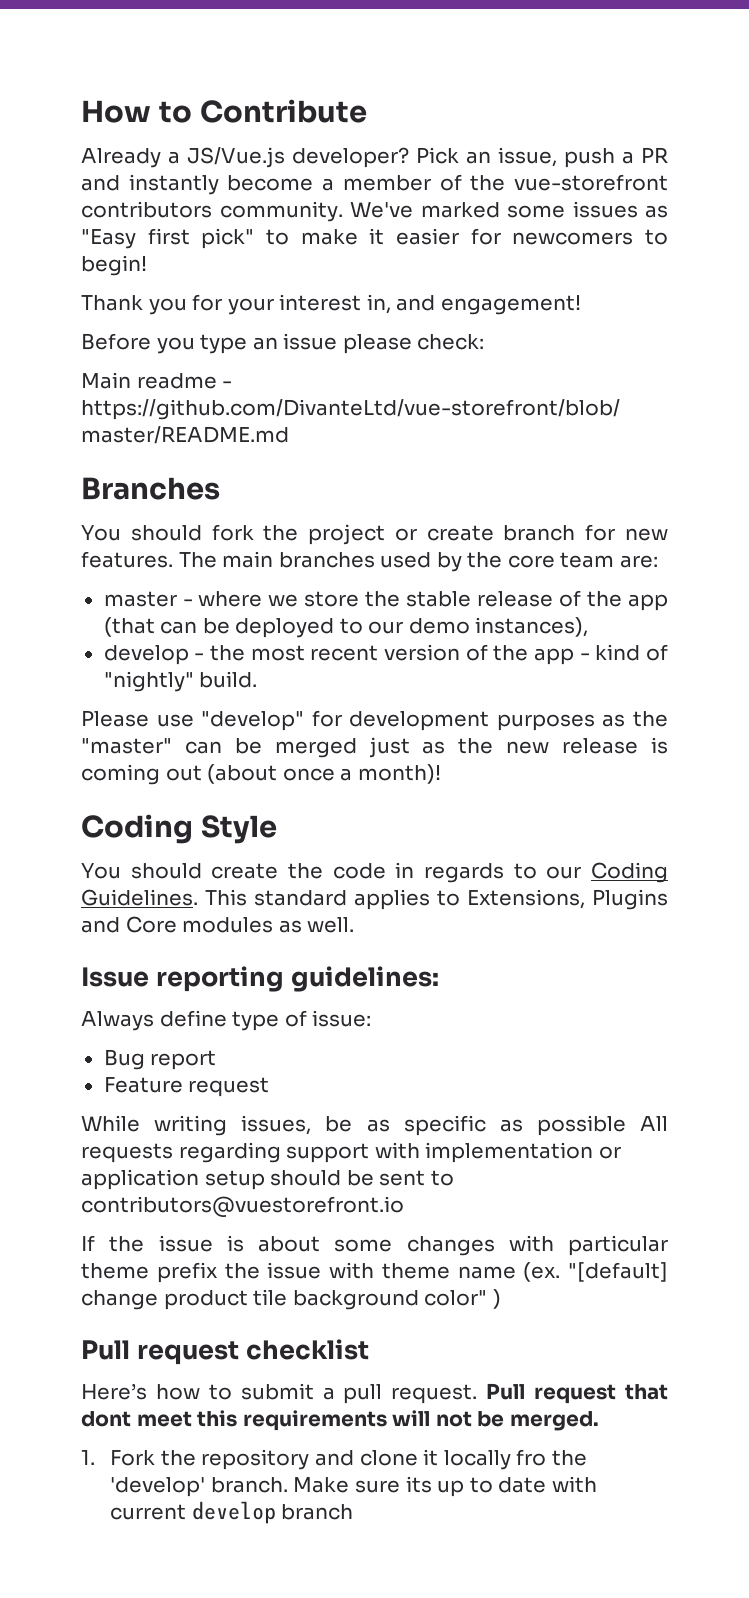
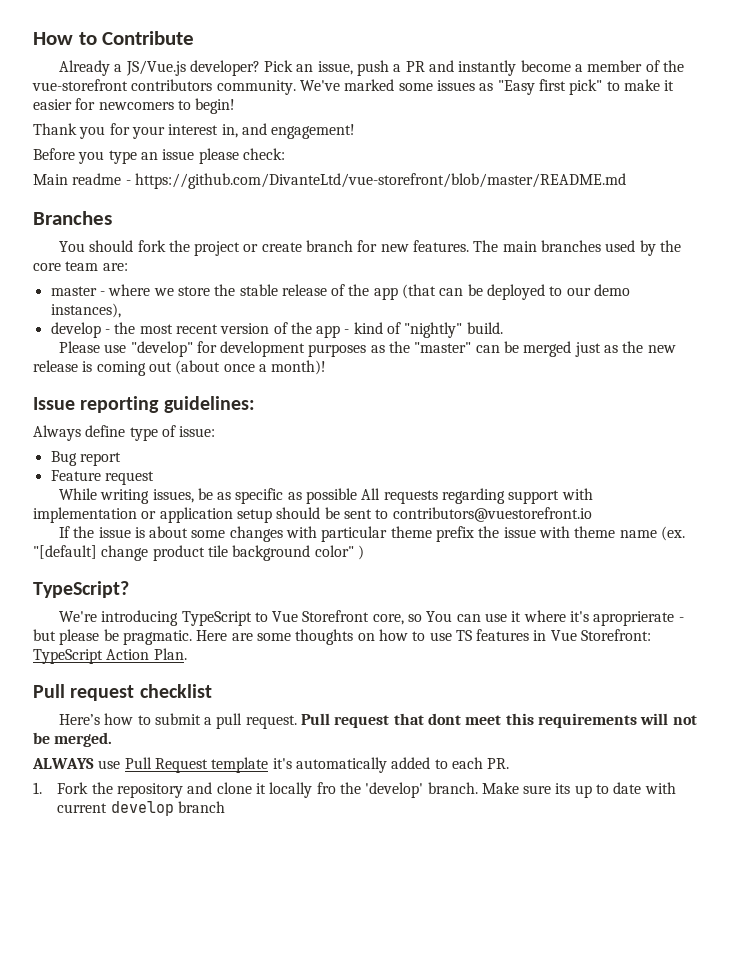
[81,814,277,844] [81,862,669,883] [81,889,668,910] [81,916,355,933] // Coding Style // You should create the code in regards to our Coding Guidelines. This standard applies to Extensions, Plugins and Core modules as well. -> (327, 367) none
(501, 1299) none -> [33,581,129,598] [58,610,684,626] [33,629,652,645] [33,648,187,664] // TypeScript? // We're introducing TypeScript to Vue Storefront core, so You can use it where it's aproprierate - but please be pragmatic. Here are some thoughts on how to use TS features in Vue Storefront: TypeScript Action Plan.
(599, 1421) none -> [32,757,510,773] // ALWAYS use Pull Request template it's automatically added to each PR.

